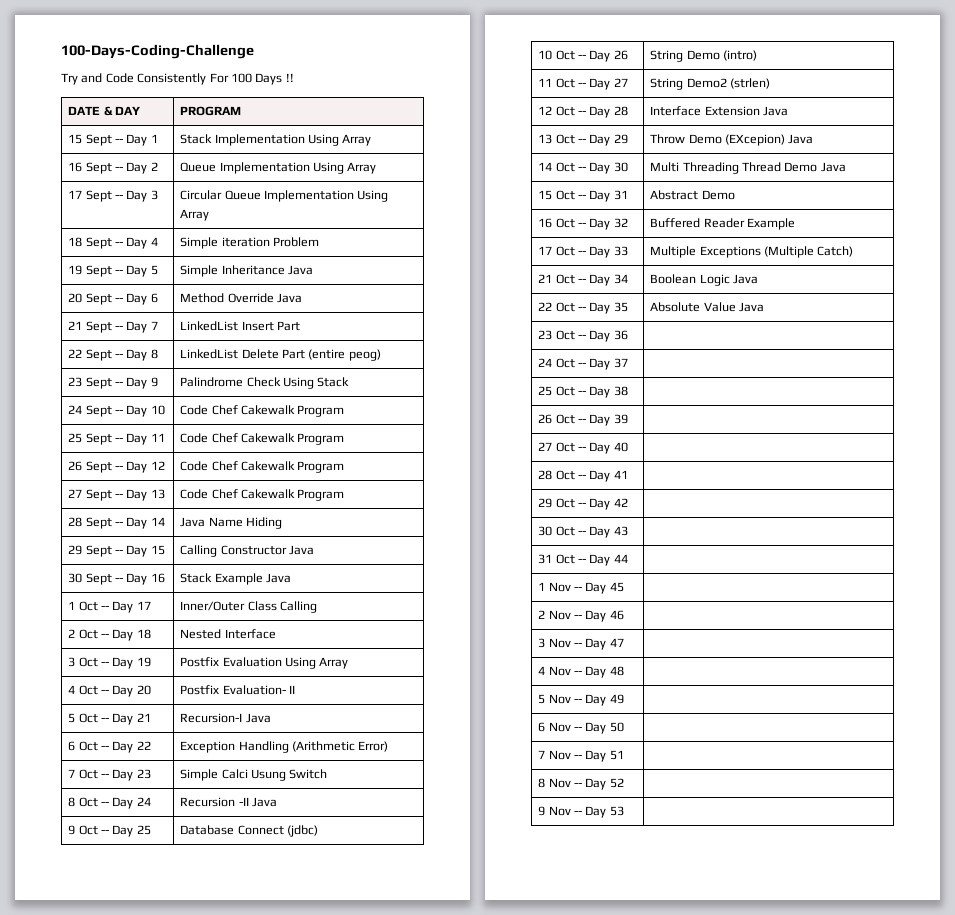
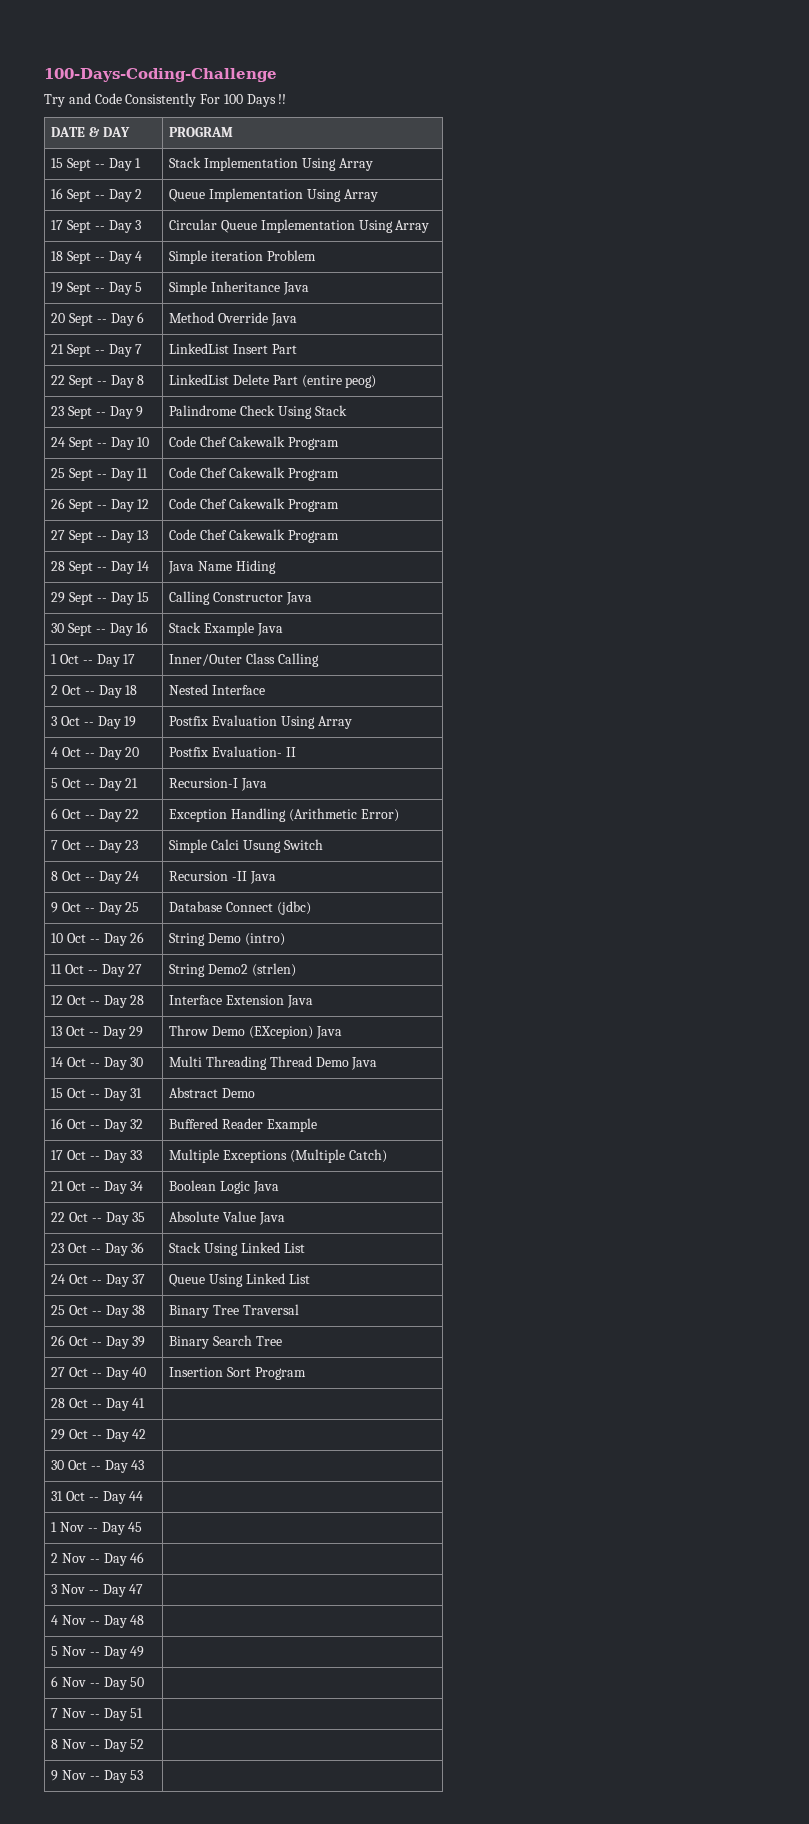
(628, 335) none -> [169,1242,305,1256] Stack Using Linked List
(628, 363) none -> [169,1273,310,1287] Queue Using Linked List
(628, 391) none -> [169,1304,299,1318] Binary Tree Traversal
(628, 419) none -> [169,1335,282,1349] Binary Search Tree
(628, 447) none -> [169,1367,306,1380] Insertion Sort Program

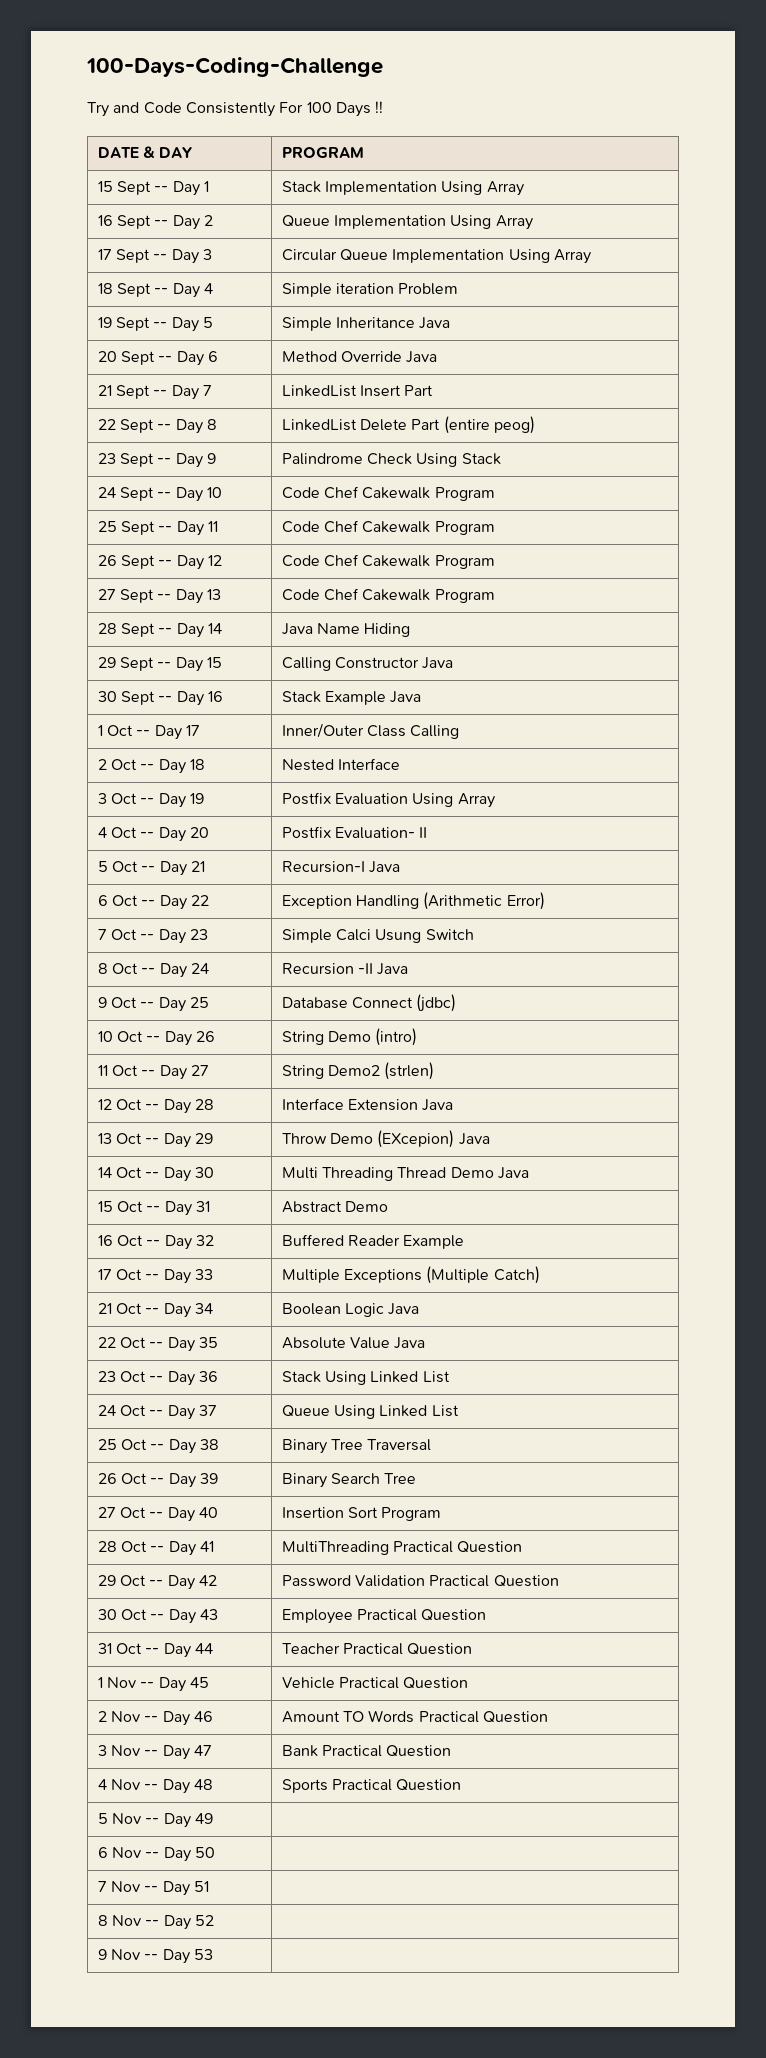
(146, 1403) none -> [281,1541,523,1555] MultiThreading Practical Question
(147, 1434) none -> [281,1575,559,1587] Password Validation Practical Question
(145, 1465) none -> [281,1609,487,1624] Employee Practical Question
(144, 1496) none -> [281,1643,473,1655] Teacher Practical Question
(143, 1527) none -> [281,1677,469,1689] Vehicle Practical Question
(145, 1557) none -> [281,1710,549,1723] Amount TO Words Practical Question
(144, 1589) none -> [281,1745,452,1757] Bank Practical Question
(145, 1620) none -> [281,1779,462,1793] Sports Practical Question

